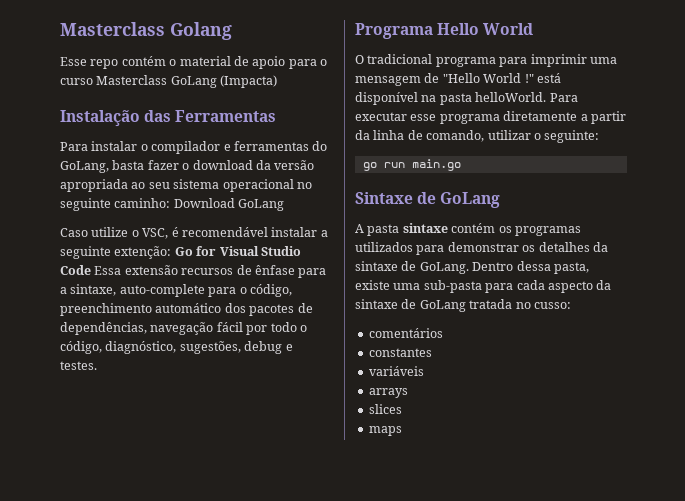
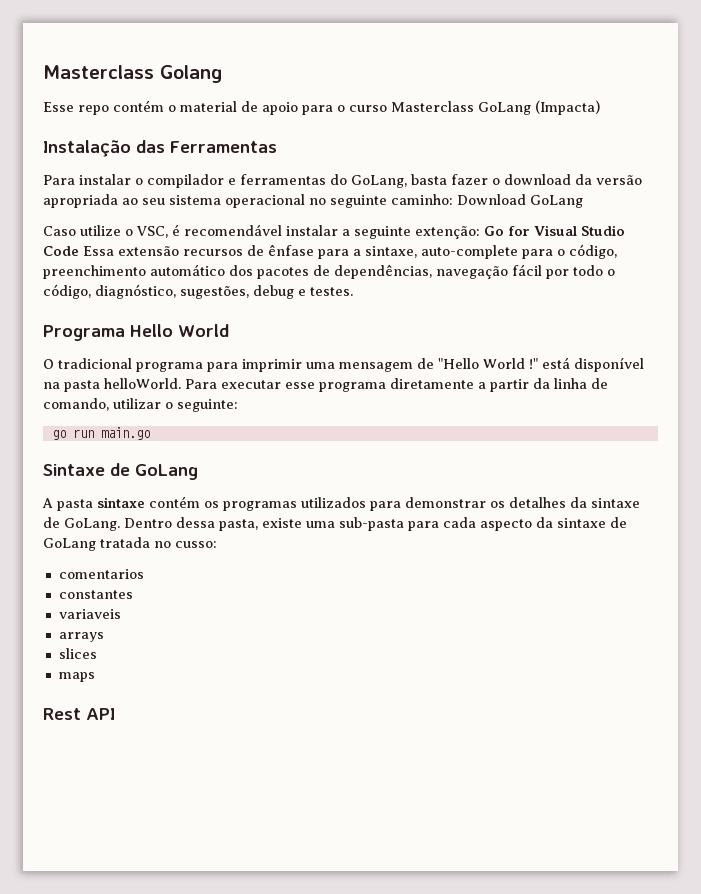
[368,328,443,338] comentários -> [58,569,144,579] comentarios
[368,366,424,376] variáveis -> [58,609,121,619] variaveis
(402, 431) none -> [43,708,115,720] // Rest API

